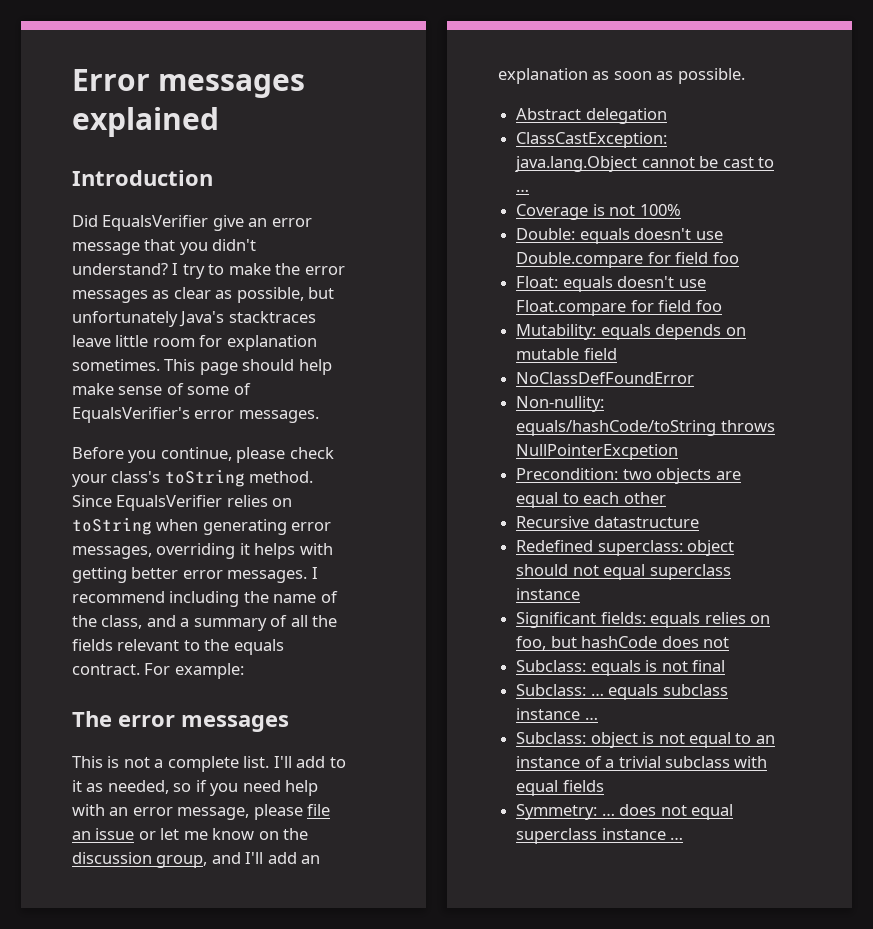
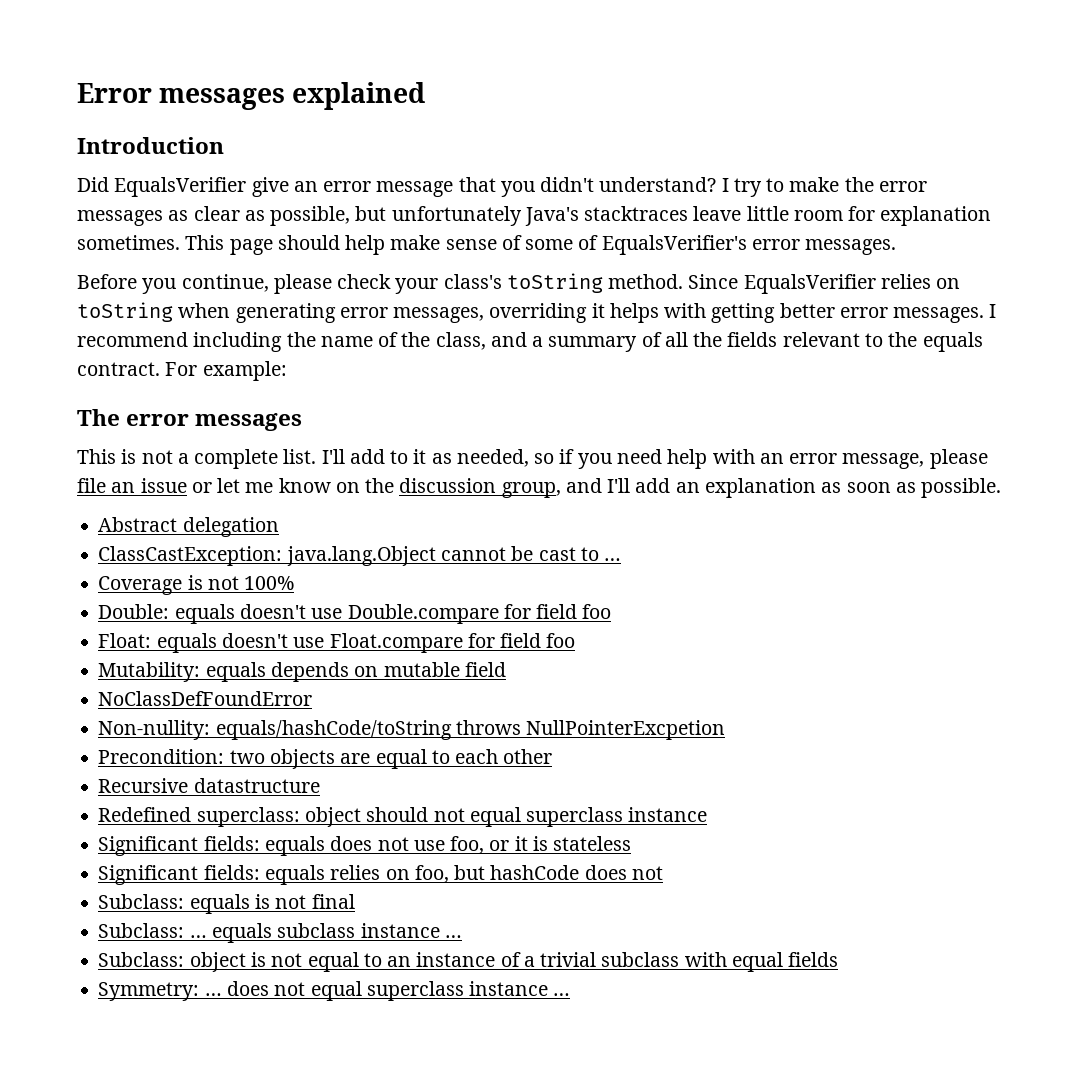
(581, 594) none -> [98,836,632,856] // Significant fields: equals does not use foo, or it is stateless

